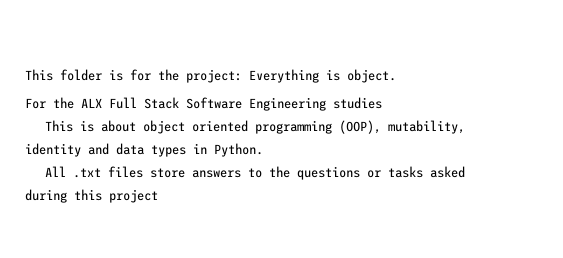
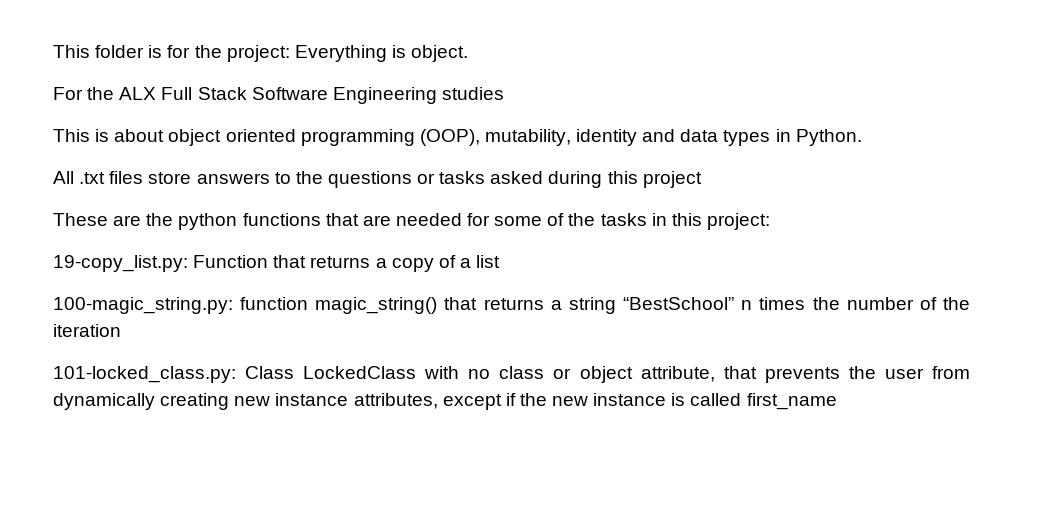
(158, 196) none -> [53,213,770,230] [53,255,501,272] [53,297,971,314] [53,324,121,337] [53,366,971,383] [53,393,837,410] // These are the python functions that are needed for some of the tasks in this project: // 19-copy_list.py: Function that returns a copy of a list // 100-magic_string.py: function magic_string() that returns a string “BestSchool” n times the number of the iteration // 101-locked_class.py: Class LockedClass with no class or object attribute, that prevents the user from dynamically creating new instance attributes, except if the new instance is called first_name

